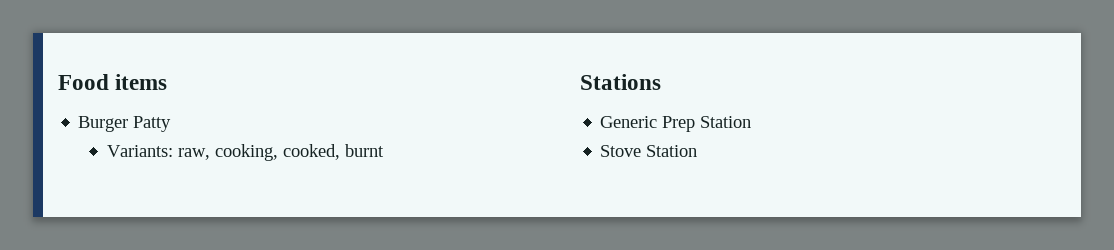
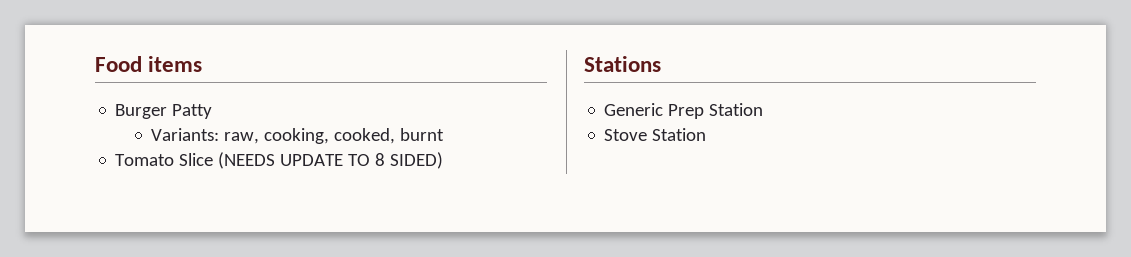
(384, 150) none -> [115,152,444,169] // Tomato Slice (NEEDS UPDATE TO 8 SIDED)

